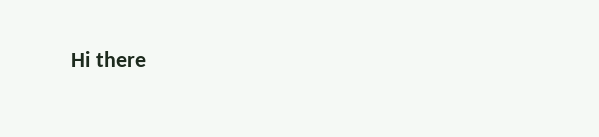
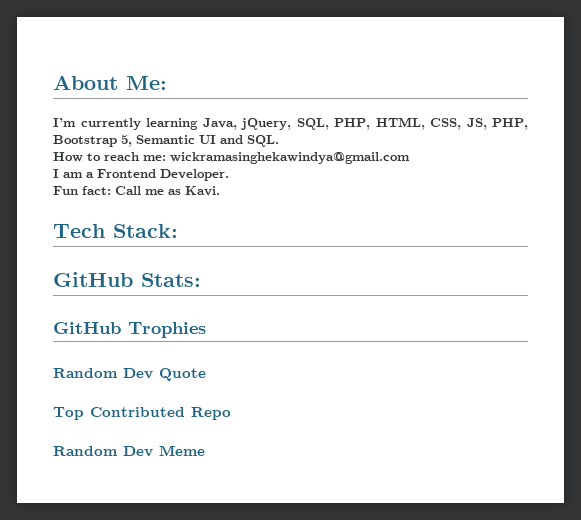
[71,51,146,67] Hi there -> [53,75,167,90] [53,117,528,130] [53,135,279,147] [53,152,410,164] [53,169,229,181] [53,186,220,196] [53,224,178,238] [53,272,201,287] [53,322,206,338] [53,368,206,381] [53,407,231,420] [53,445,205,457] About Me: // I’m currently learning Java, jQuery, SQL, PHP, HTML, CSS, JS, PHP, Bootstrap 5, Semantic UI and SQL. // How to reach me: wickramasinghekawindya@gmail.com // I am a Frontend Developer. // Fun fact: Call me as Kavi. // Tech Stack: // GitHub Stats: // GitHub Trophies // Random Dev Quote // Top Contributed Repo // Random Dev Meme

